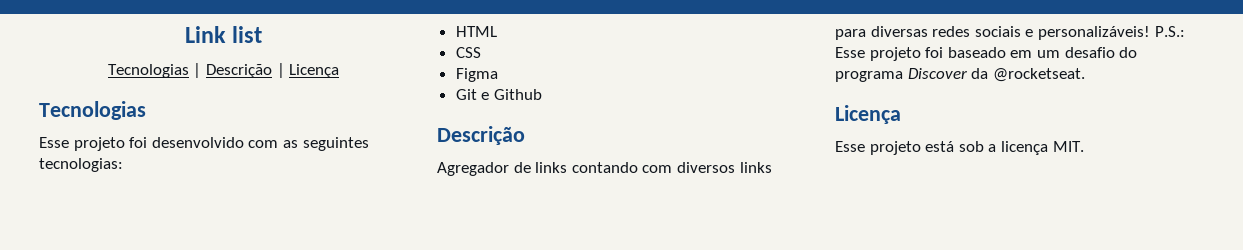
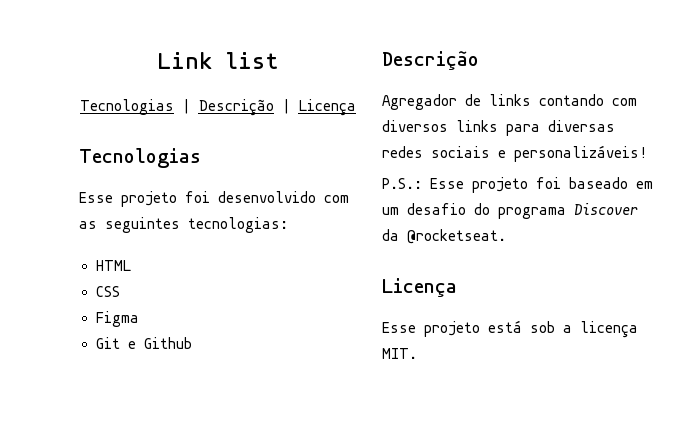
(1150, 33) none -> (648, 153) //

